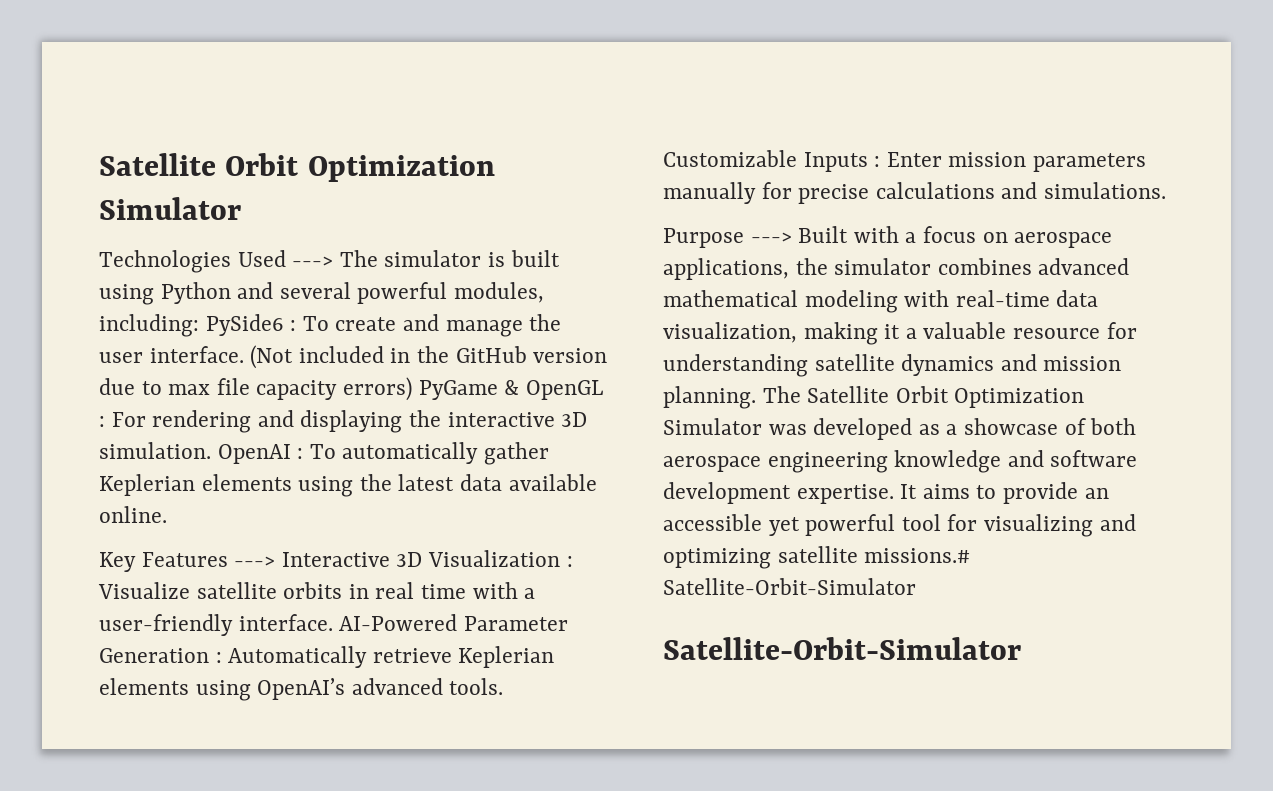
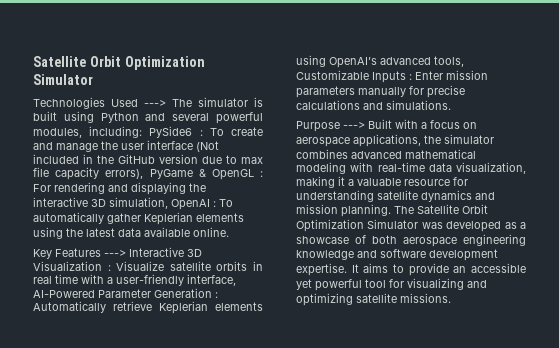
[149,346,244,363] interface. -> [147,140,193,150] interface
[343,377,413,401] errors) -> [105,169,144,179] errors),
[99,442,211,459] simulation. -> [109,197,168,209] simulation,
[238,614,333,631] interface. -> [187,274,236,286] interface,
[449,678,504,695] tools. -> [434,56,464,67] tools,
[864,548,971,563] [663,578,916,595] [663,637,1021,660] missions.# Satellite-Orbit-Simulator // Satellite-Orbit-Simulator -> [400,293,451,303] missions.

